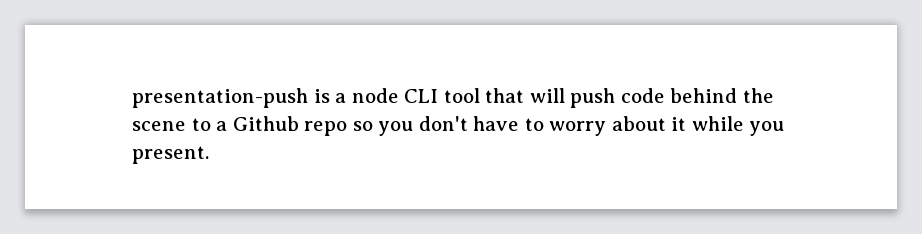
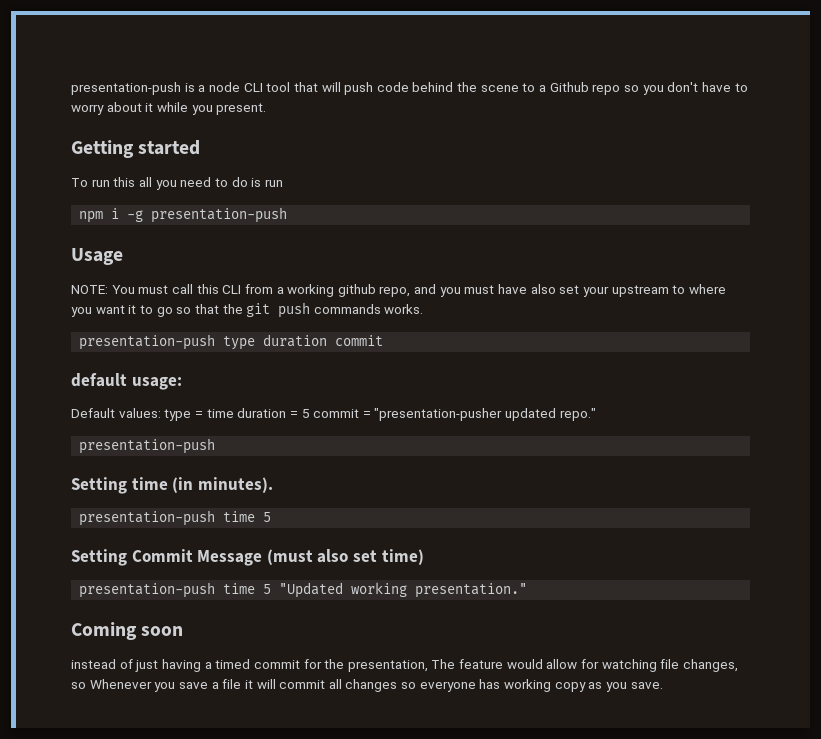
(209, 155) none -> [71,140,201,158] [71,177,283,190] [79,207,288,223] [71,248,123,265] [71,284,726,297] [71,302,424,318] [79,334,384,350] [71,373,182,390] [71,408,596,421] [79,438,216,454] [71,477,273,494] [79,510,272,526] [71,549,424,566] [79,582,528,598] [71,622,184,640] [71,659,738,672] [71,679,663,692] // Getting started // To run this all you need to do is run // npm i -g presentation-push // Usage // NOTE: You must call this CLI from a working github repo, and you must have also set your upstream to where you want it to go so that the git push commands works. // presentation-push type duration commit // default usage: // Default values: type = time duration = 5 commit = "presentation-pusher updated repo." // presentation-push // Setting time (in minutes). // presentation-push time 5 // Setting Commit Message (must also set time) // presentation-push time 5 "Updated working presentation." // Coming soon // instead of just having a timed commit for the presentation, The feature would allow for watching file changes, so Whenever you save a file it will commit all changes so everyone has working copy as you save.

